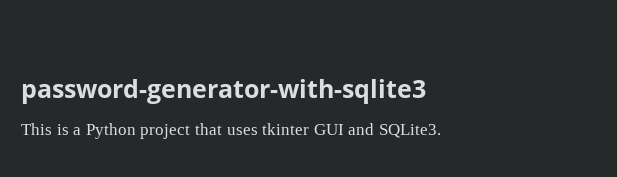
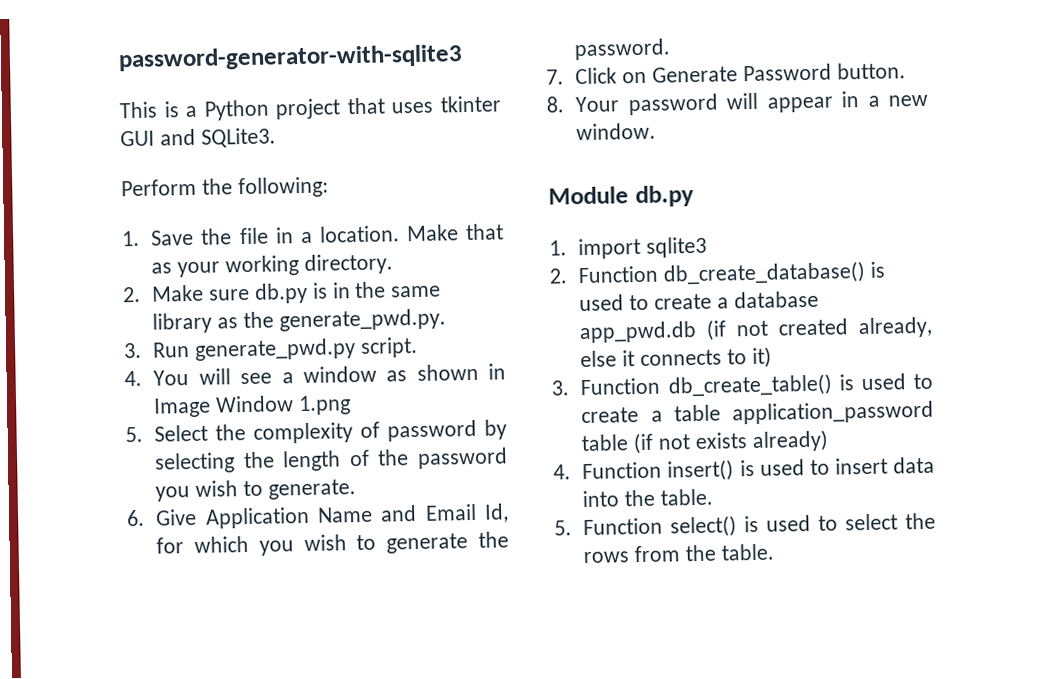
(441, 131) none -> [121,176,329,199] [122,223,504,247] [151,253,393,278] [123,281,442,304] [152,308,446,334] [124,336,418,361] [124,363,507,387] [153,395,351,418] [125,419,507,444] [154,447,509,474] [155,479,356,502] [126,503,510,529] [156,531,509,556] [574,38,672,61] [546,62,906,85] [546,91,928,116] [576,122,657,141] [548,185,694,208] [549,236,708,260] [549,260,885,286] [579,290,819,312] [579,316,933,344] [580,346,772,369] [551,373,933,398] [581,400,934,425] [581,429,829,455] [553,456,935,482] [582,488,713,508] [554,512,936,538] [583,543,774,564] // Perform the following: // 1. Save the file in a location. Make that as your working directory. // 2. Make sure db.py is in the same library as the generate_pwd.py. // 3. Run generate_pwd.py script. // 4. You will see a window as shown in Image Window 1.png // 5. Select the complexity of password by selecting the length of the password you wish to generate. // 6. Give Application Name and Email Id, for which you wish to generate the password. // 7. Click on Generate Password button. // 8. Your password will appear in a new window. // Module db.py // 1. import sqlite3 // 2. Function db_create_database() is used to create a database app_pwd.db (if not created already, else it connects to it) // 3. Function db_create_table() is used to create a table application_password table (if not exists already) // 4. Function insert() is used to insert data into the table. // 5. Function select() is used to select the rows from the table.

